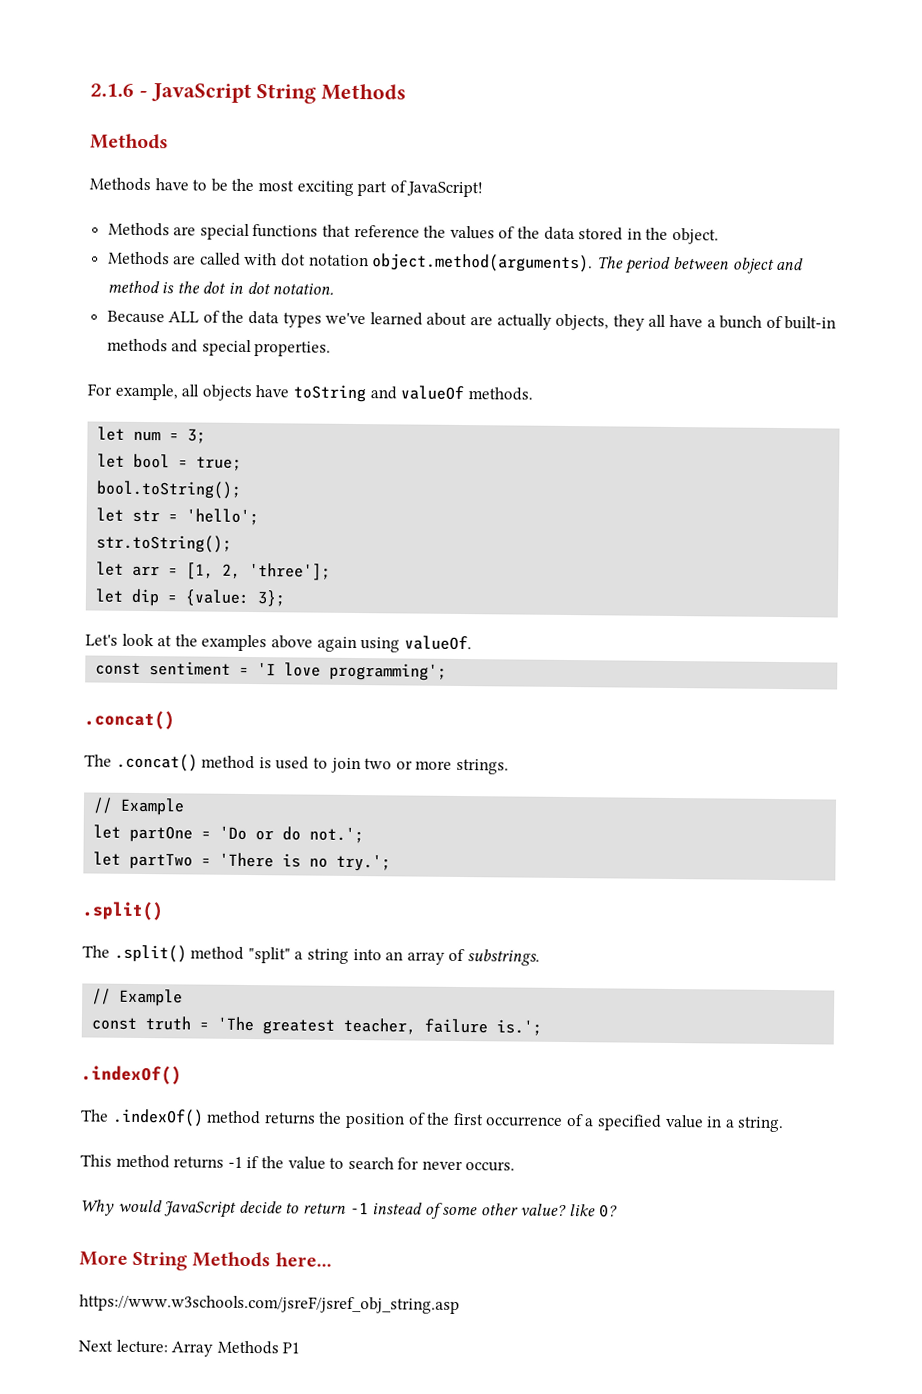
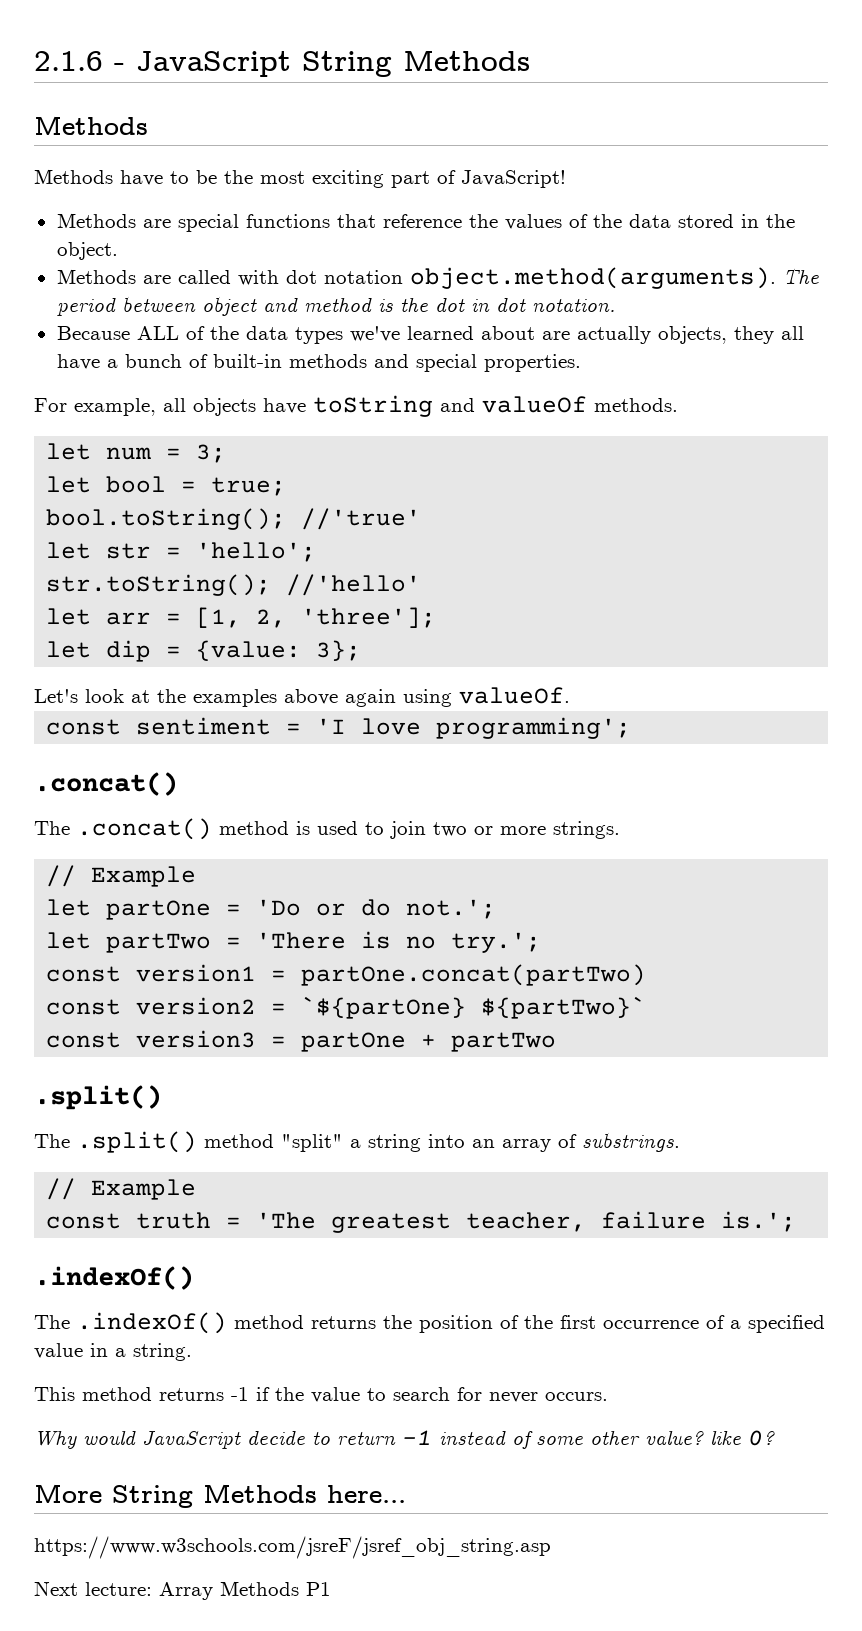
(243, 489) none -> [301,508,422,530] //'true'
(233, 543) none -> [286,574,422,596] //'hello'
(392, 862) none -> [46,964,647,986] [46,996,647,1019] [46,1030,557,1052] // const version1 = partOne.concat(partTwo) // const version2 = `${partOne} ${partTwo}` // const version3 = partOne + partTwo

